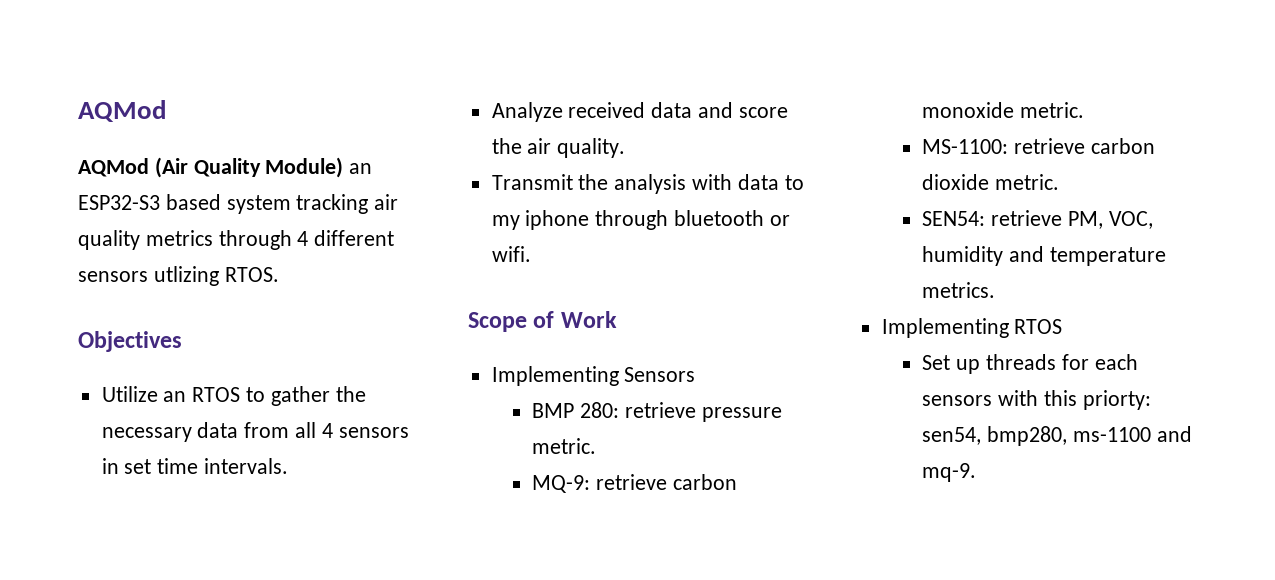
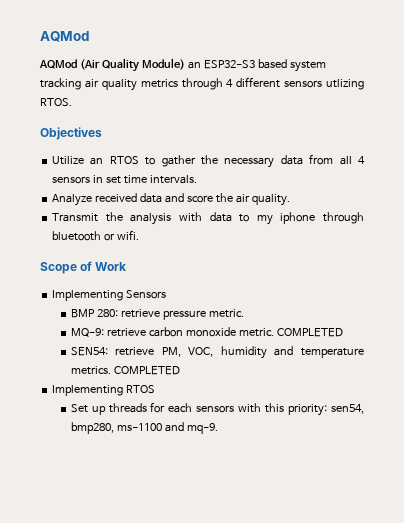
[922,138,1155,154] [922,174,1060,190] // MS-1100: retrieve carbon dioxide metric. -> [276,328,343,337] COMPLETED
(996, 290) none -> [113,366,180,375] COMPLETED
[1082,390,1151,410] priorty: -> [288,404,328,416] priority:

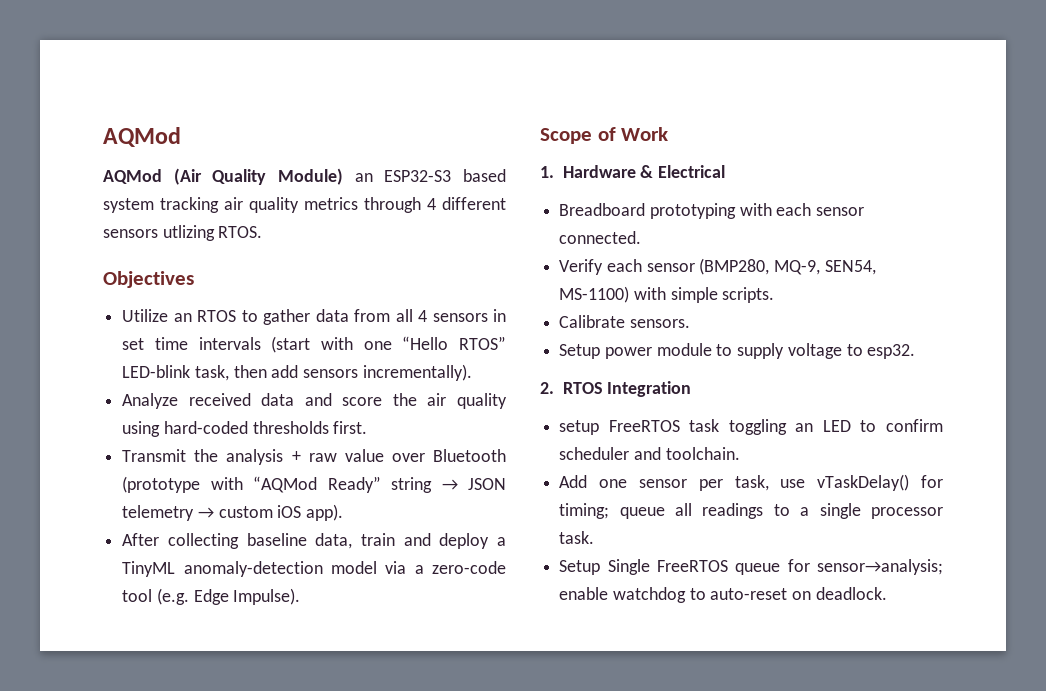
[201,155,275,168] the necessary -> (311, 317) none
[149,175,197,184] intervals. -> [198,336,507,353] [122,364,472,381] intervals (start with one “Hello RTOS” LED-blink task, then add sensors incrementally).
[251,194,290,206] [52,212,365,225] [52,230,140,241] [40,261,127,274] [52,290,167,301] [70,309,244,320] [70,327,343,337] [70,346,364,359] [70,366,180,375] [52,385,156,396] [70,402,364,416] [70,422,218,434] quality. // Transmit the analysis with data to my iphone through bluetooth or wifi. // Scope of Work // Implementing Sensors // BMP 280: retrieve pressure metric. // MQ-9: retrieve carbon monoxide metric. COMPLETED // SEN54: retrieve PM, VOC, humidity and temperature metrics. COMPLETED // Implementing RTOS // Set up threads for each sensors with this priority: sen54, bmp280, ms-1100 and mq-9. -> [456,393,507,409] [122,421,368,437] [122,449,506,465] [122,476,506,493] [122,504,344,521] [122,533,507,549] [122,561,507,577] [122,588,301,605] [540,127,669,144] [540,165,726,178] [559,203,865,219] [559,231,642,244] [559,258,876,275] [559,286,775,303] [559,315,690,328] [559,343,916,359] [540,381,692,397] [559,419,943,435] [559,447,740,460] [559,474,943,491] [559,503,943,519] [559,531,595,544] [559,559,943,575] [559,587,887,603] quality using hard-coded thresholds first. // Transmit the analysis + raw value over Bluetooth (prototype with “AQMod Ready” string → JSON telemetry → custom iOS app). // After collecting baseline data, train and deploy a TinyML anomaly-detection model via a zero-code tool (e.g. Edge Impulse). // Scope of Work // 1. Hardware & Electrical // Breadboard prototyping with each sensor connected. // Verify each sensor (BMP280, MQ-9, SEN54, MS-1100) with simple scripts. // Calibrate sensors. // Setup power module to supply voltage to esp32. // 2. RTOS Integration // setup FreeRTOS task toggling an LED to confirm scheduler and toolchain. // Add one sensor per task, use vTaskDelay() for timing; queue all readings to a single processor task. // Setup Single FreeRTOS queue for sensor→analysis; enable watchdog to auto-reset on deadlock.

